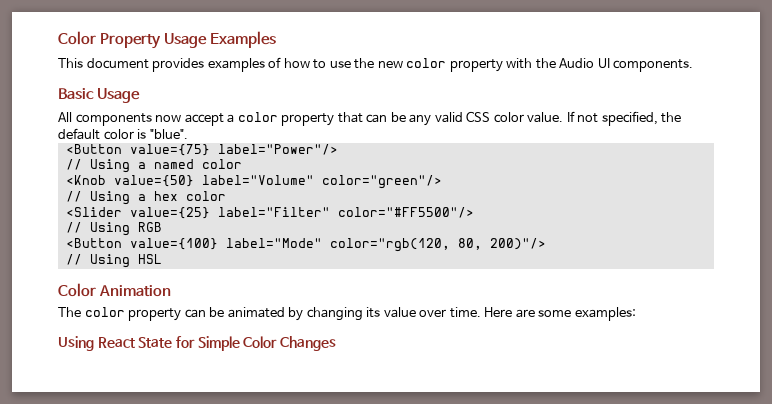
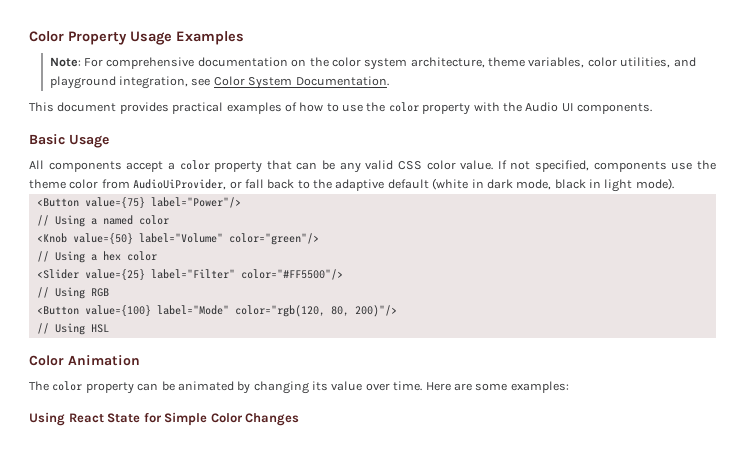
(277, 39) none -> [49,57,696,70] [49,76,389,89] // Note: For comprehensive documentation on the color system architecture, theme variables, color utilities, and playground integration, see Color System Documentation.
(205, 65) none -> [172,102,224,114] practical
[377,61,403,68] new -> (386, 107) none
[155,115,182,122] now -> (122, 166) none
[661,112,682,123] [58,128,188,140] the default color is "blue". -> [593,160,717,172] [29,178,674,192] components use the theme color from AudioUiProvider, or fall back to the adaptive default (white in dark mode, black in light mode).

